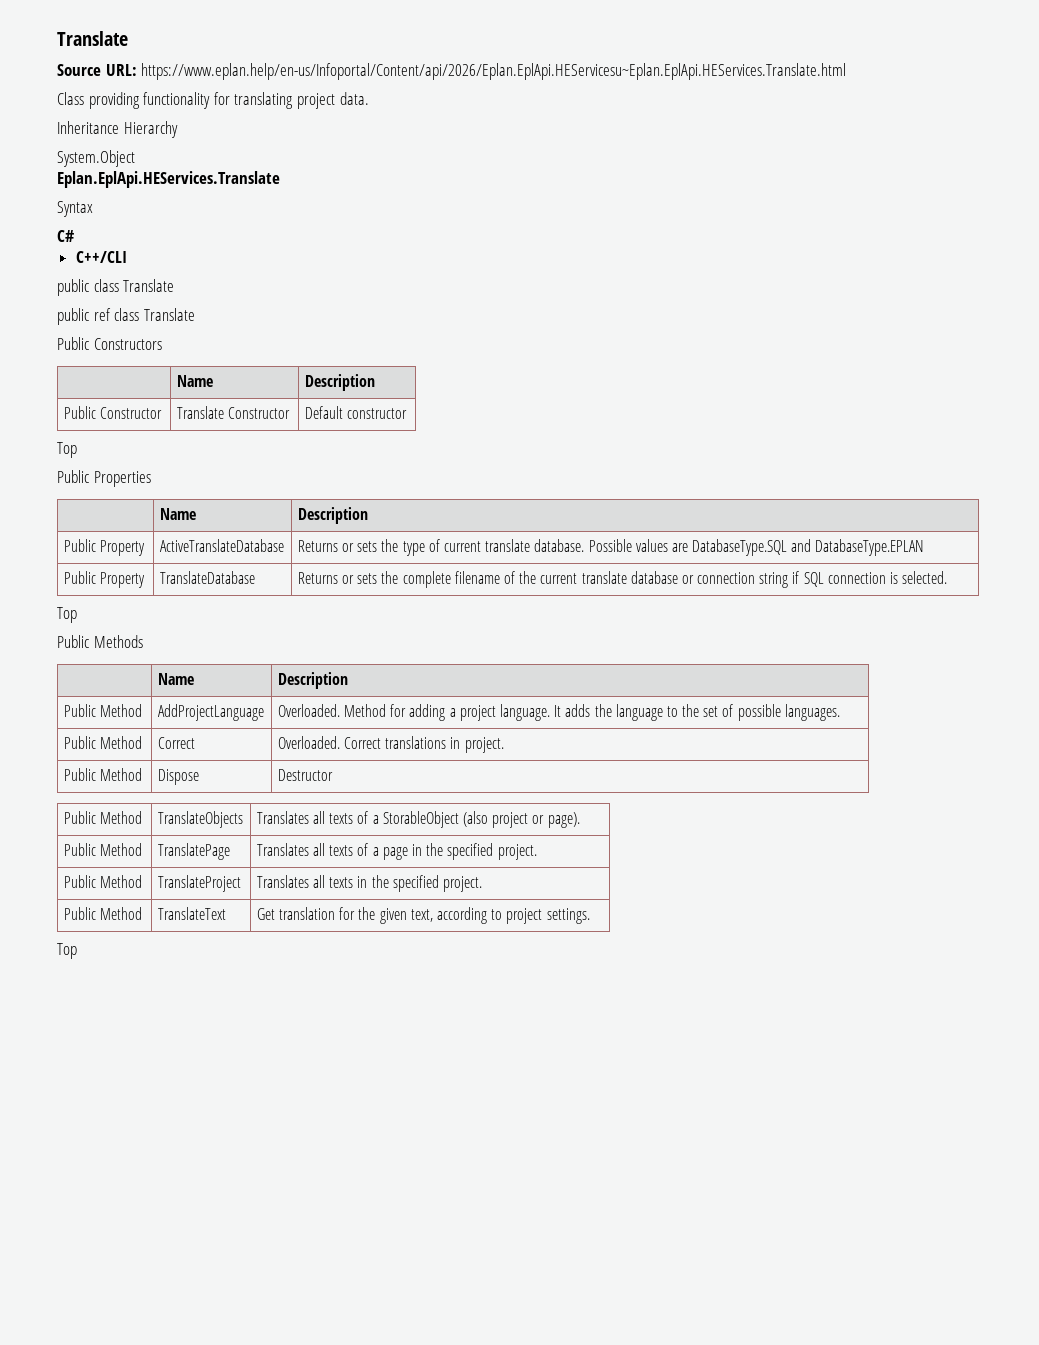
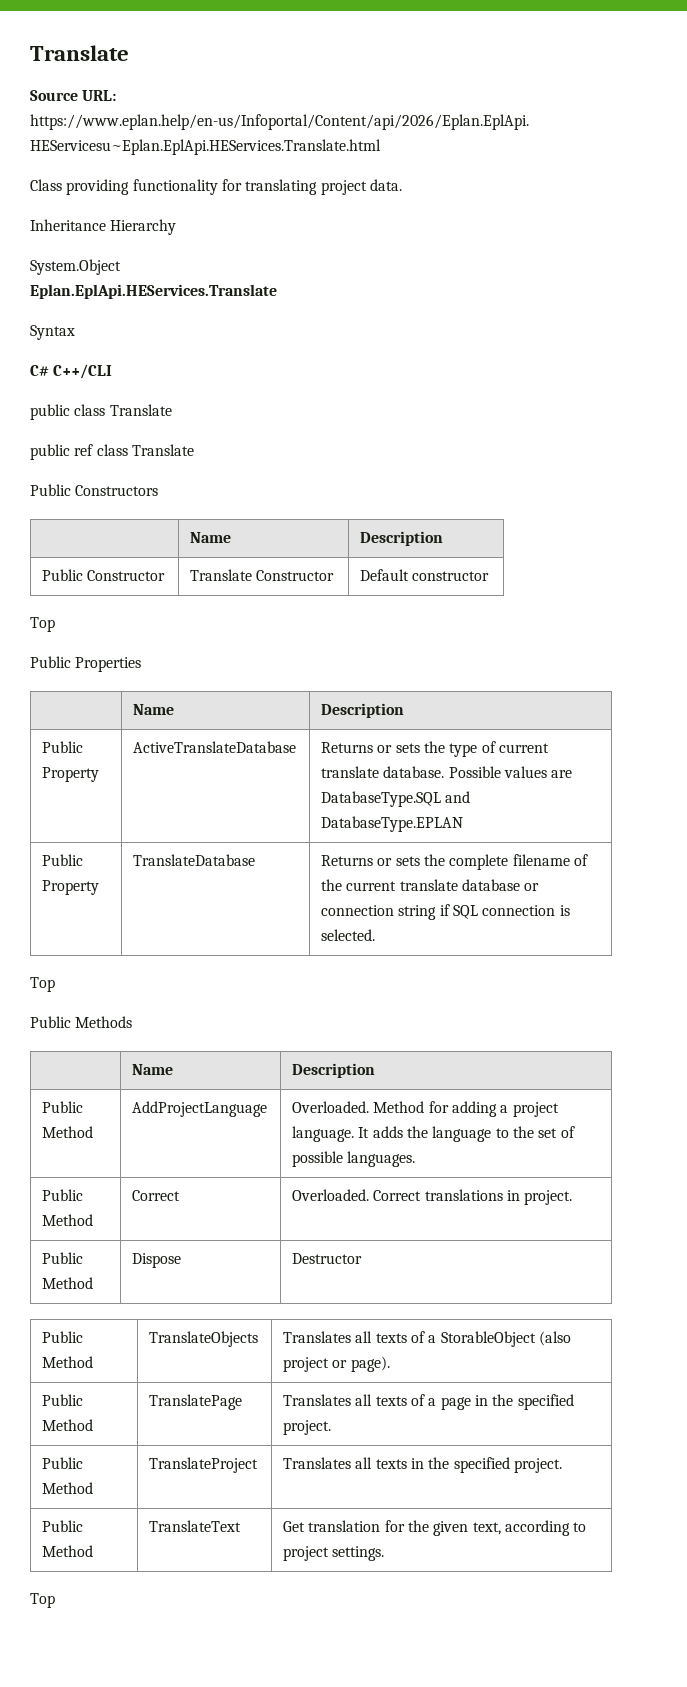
(74, 236) // -> (49, 370) none

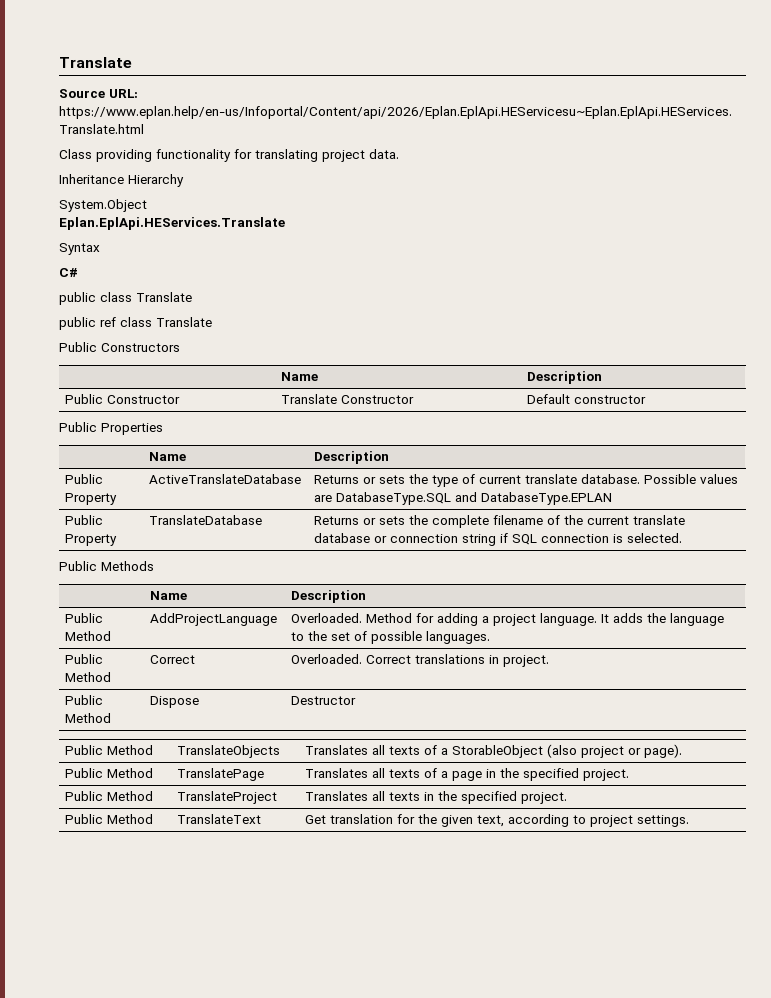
[53,364,113,379] C++/CLI -> (78, 272) none
[30,617,55,632] // Top -> (647, 399) none
[30,977,55,992] // Top -> (683, 538) none
[30,1593,55,1608] // Top -> (690, 821) none

